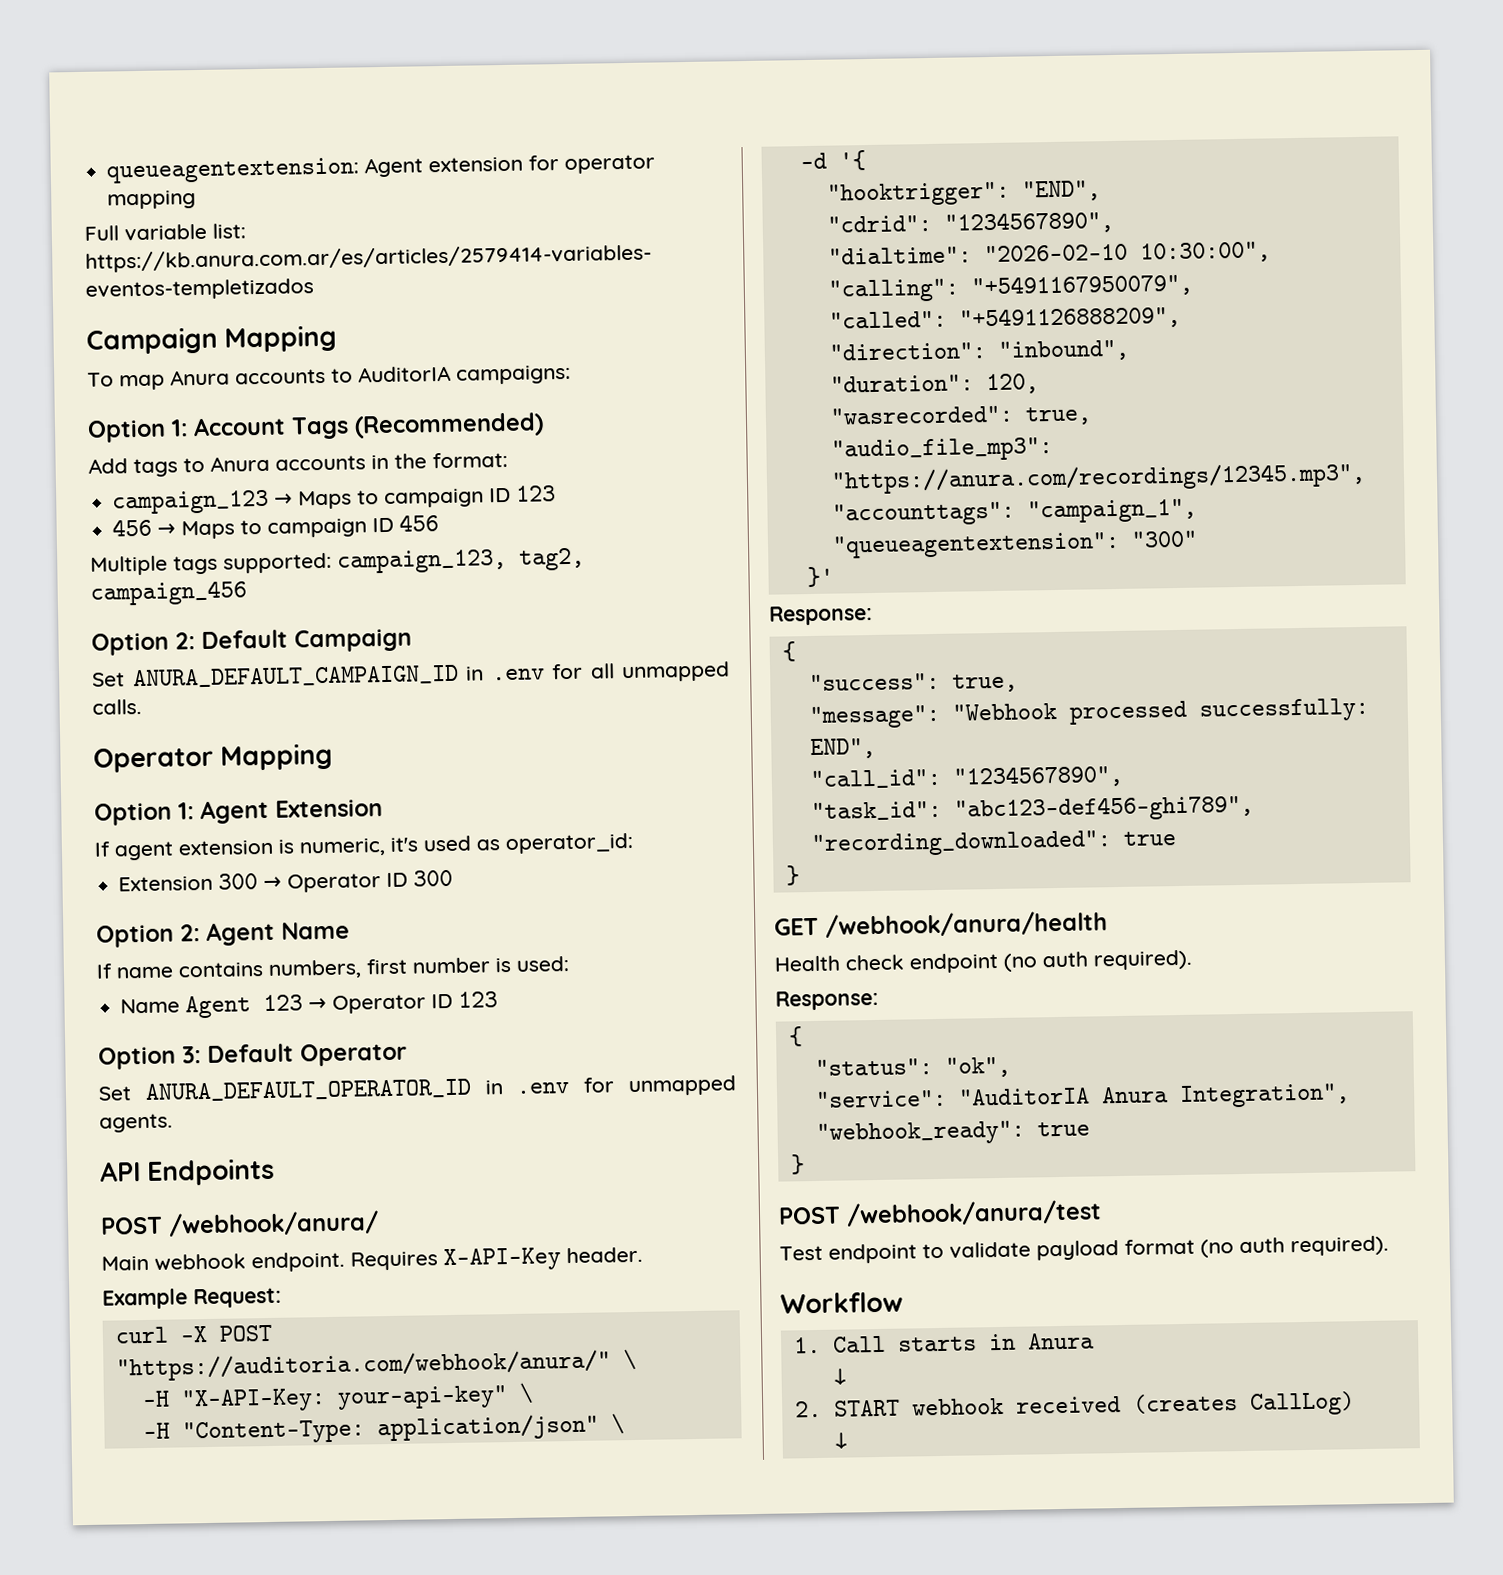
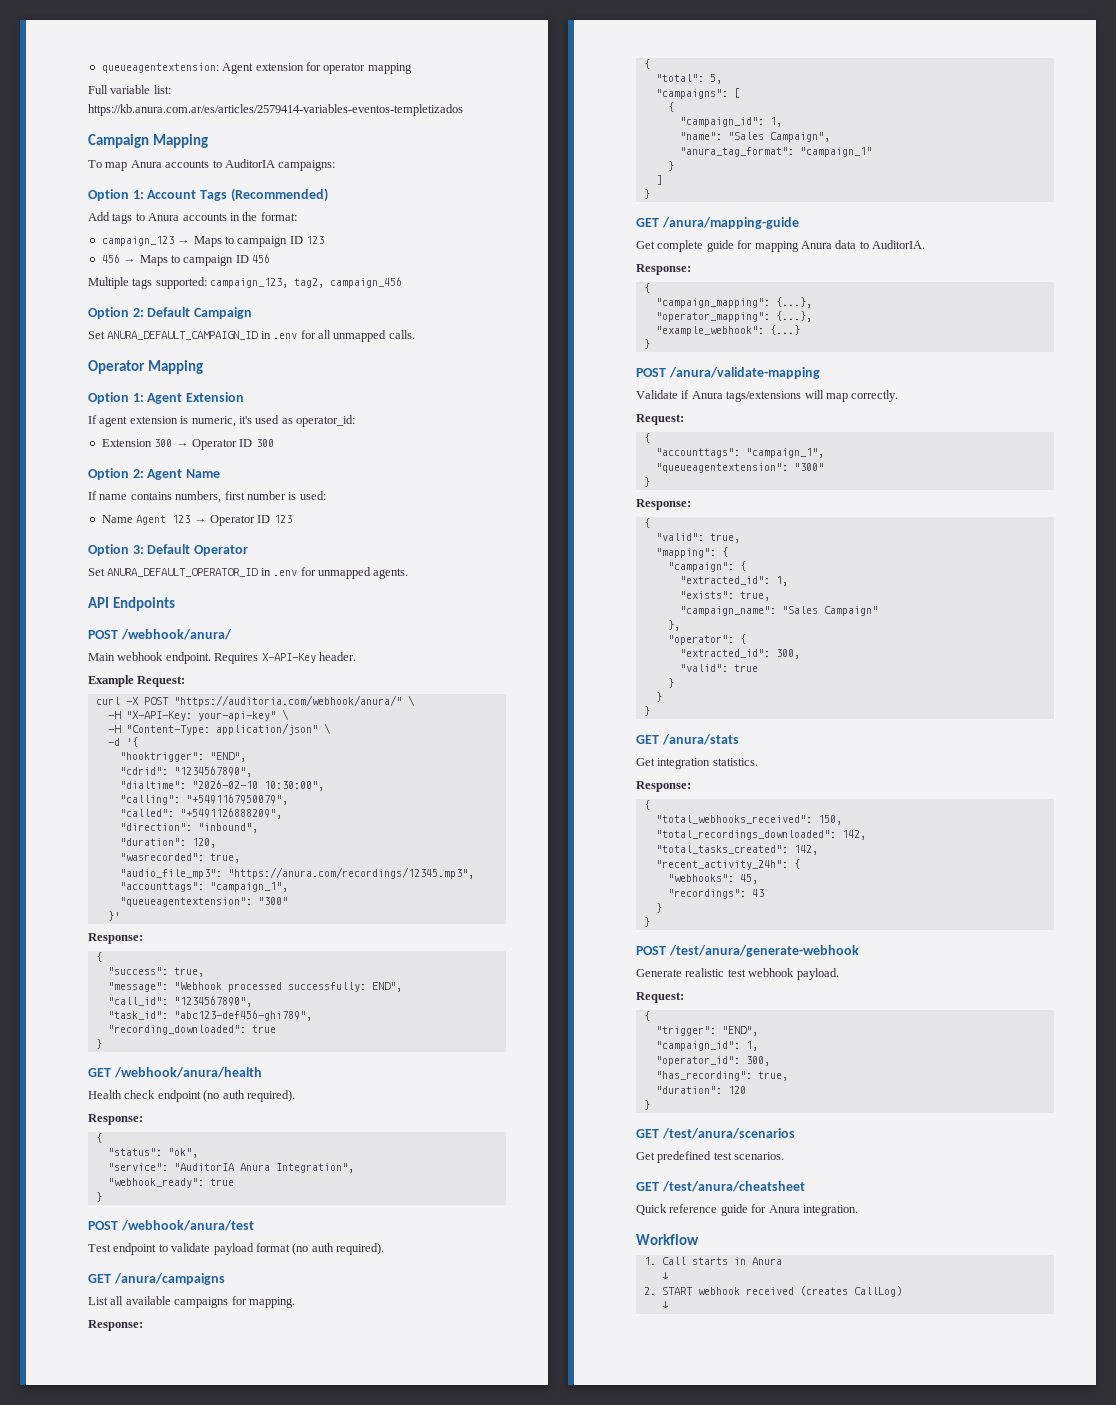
(1389, 1246) none -> [88,1273,225,1285] [88,1296,295,1308] [88,1320,143,1331] [643,59,650,69] [655,74,722,84] [655,88,740,99] [667,102,674,112] [679,117,782,127] [679,132,830,142] [679,147,872,157] [667,161,674,171] [655,175,662,185] [643,189,650,199] [636,217,799,229] [636,240,925,252] [636,264,691,275] [643,283,650,293] [655,297,812,308] [655,311,812,322] [655,325,800,336] [643,339,650,349] [636,367,820,379] [636,390,899,402] [636,414,684,425] [643,433,650,443] [655,448,824,458] [655,463,824,473] [643,477,650,487] [636,499,691,510] [643,518,650,528] [655,533,740,543] [655,547,728,558] [667,561,746,572] [679,576,788,586] [679,591,770,601] [679,606,878,616] [667,620,680,631] [667,634,746,645] [679,649,800,659] [679,664,758,672] [667,678,674,688] [655,692,662,702] [643,706,650,716] [636,734,739,745] [636,758,758,769] [636,781,691,792] [643,800,650,810] [655,815,842,825] [655,830,866,840] [655,845,818,855] [655,859,800,870] [667,874,758,884] [667,889,764,899] [655,903,662,913] [643,917,650,927] [636,945,859,957] [636,968,839,980] [636,992,684,1003] [643,1011,650,1021] [655,1026,758,1036] [655,1041,758,1051] [655,1056,770,1066] [655,1071,788,1081] [655,1086,746,1094] [643,1100,650,1110] [636,1128,795,1139] [636,1151,785,1163] [636,1181,805,1192] [636,1204,858,1216] // GET /anura/campaigns // List all available campaigns for mapping. // Response: // { // "total": 5, // "campaigns": [ // { // "campaign_id": 1, // "name": "Sales Campaign", // "anura_tag_format": "campaign_1" // } // ] // } // GET /anura/mapping-guide // Get complete guide for mapping Anura data to AuditorIA. // Response: // { // "campaign_mapping": {...}, // "operator_mapping": {...}, // "example_webhook": {...} // } // POST /anura/validate-mapping // Validate if Anura tags/extensions will map correctly. // Request: // { // "accounttags": "campaign_1", // "queueagentextension": "300" // } // Response: // { // "valid": true, // "mapping": { // "campaign": { // "extracted_id": 1, // "exists": true, // "campaign_name": "Sales Campaign" // }, // "operator": { // "extracted_id": 300, // "valid": true // } // } // } // GET /anura/stats // Get integration statistics. // Response: // { // "total_webhooks_received": 150, // "total_recordings_downloaded": 142, // "total_tasks_created": 142, // "recent_activity_24h": { // "webhooks": 45, // "recordings": 43 // } // } // POST /test/anura/generate-webhook // Generate realistic test webhook payload. // Request: // { // "trigger": "END", // "campaign_id": 1, // "operator_id": 300, // "has_recording": true, // "duration": 120 // } // GET /test/anura/scenarios // Get predefined test scenarios. // GET /test/anura/cheatsheet // Quick reference guide for Anura integration.

